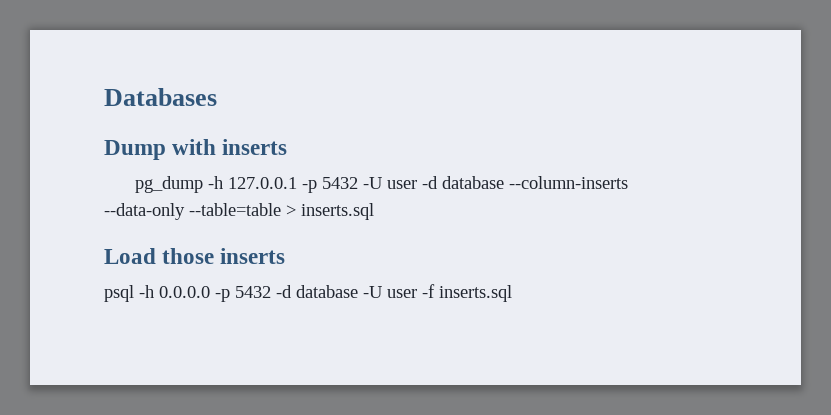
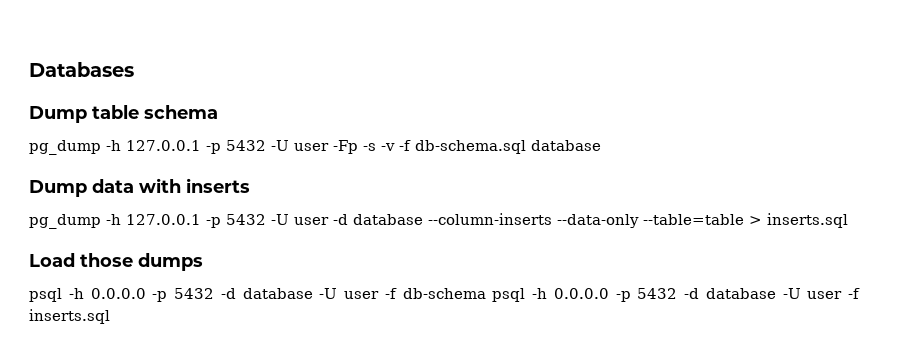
(166, 150) none -> [92,105,218,119] [29,140,601,155] [29,179,134,197] table schema // pg_dump -h 127.0.0.1 -p 5432 -U user -Fp -s -v -f db-schema.sql database // Dump data
[220,248,286,264] inserts -> [138,253,203,271] dumps
(435, 291) none -> [402,288,860,302] db-schema psql -h 0.0.0.0 -p 5432 -d database -U user -f

